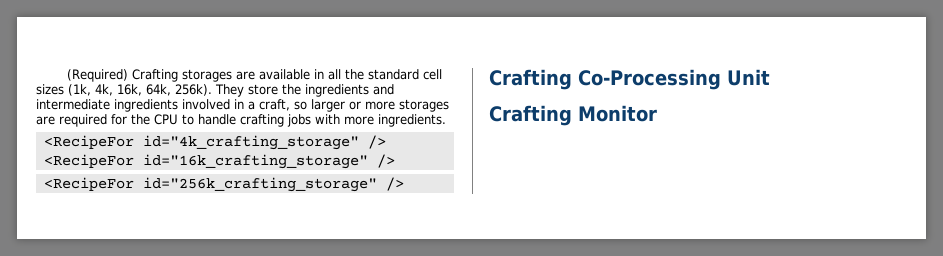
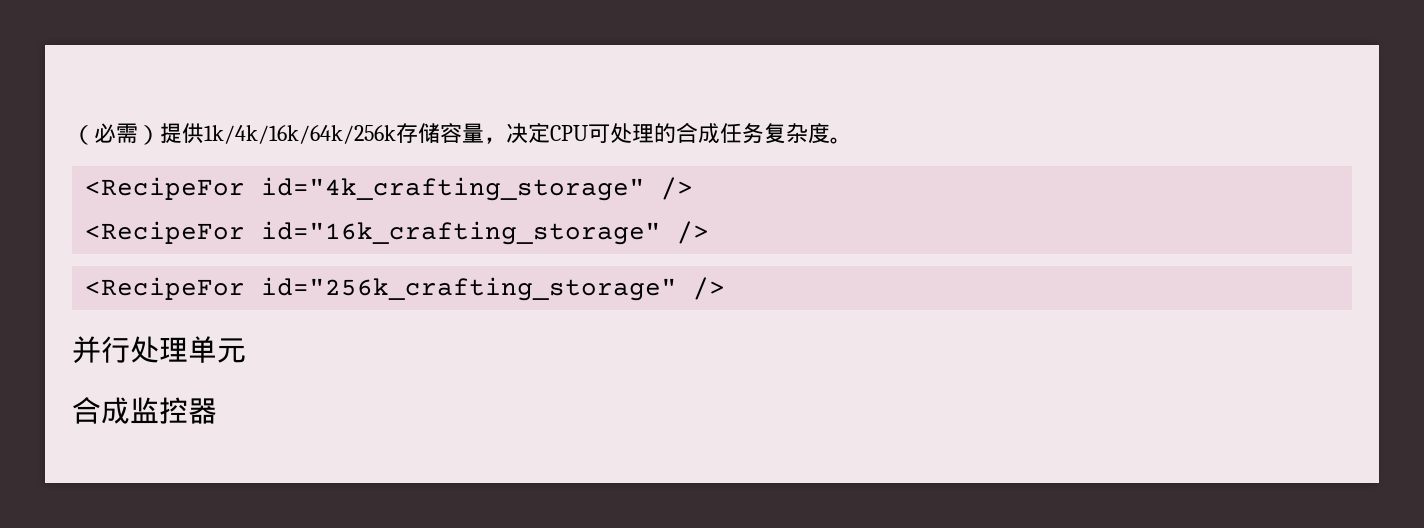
[66,69,442,82] [36,84,394,97] [36,99,449,112] [36,114,446,127] (Required) Crafting storages are available in all the standard cell sizes (1k, 4k, 16k, 64k, 256k). They store the ingredients and intermediate ingredients involved in a craft, so larger or more storages are required for the CPU to handle crafting jobs with more ingredients. -> [72,122,852,145] （必需）提供1k/4k/16k/64k/256k存储容量，决定CPU可处理的合成任务复杂度。
[489,69,770,90] [489,105,657,126] Crafting Co-Processing Unit // Crafting Monitor -> [72,336,246,364] [72,397,217,424] 并行处理单元 // 合成监控器

